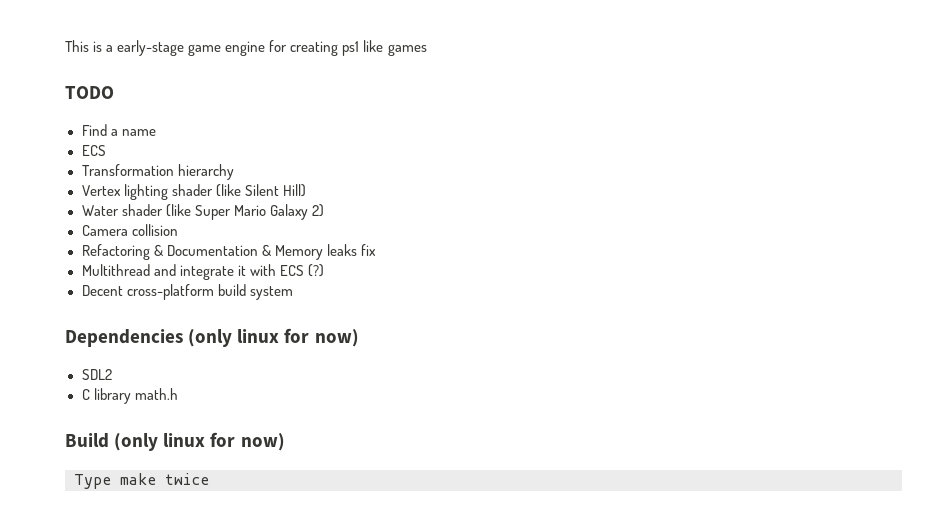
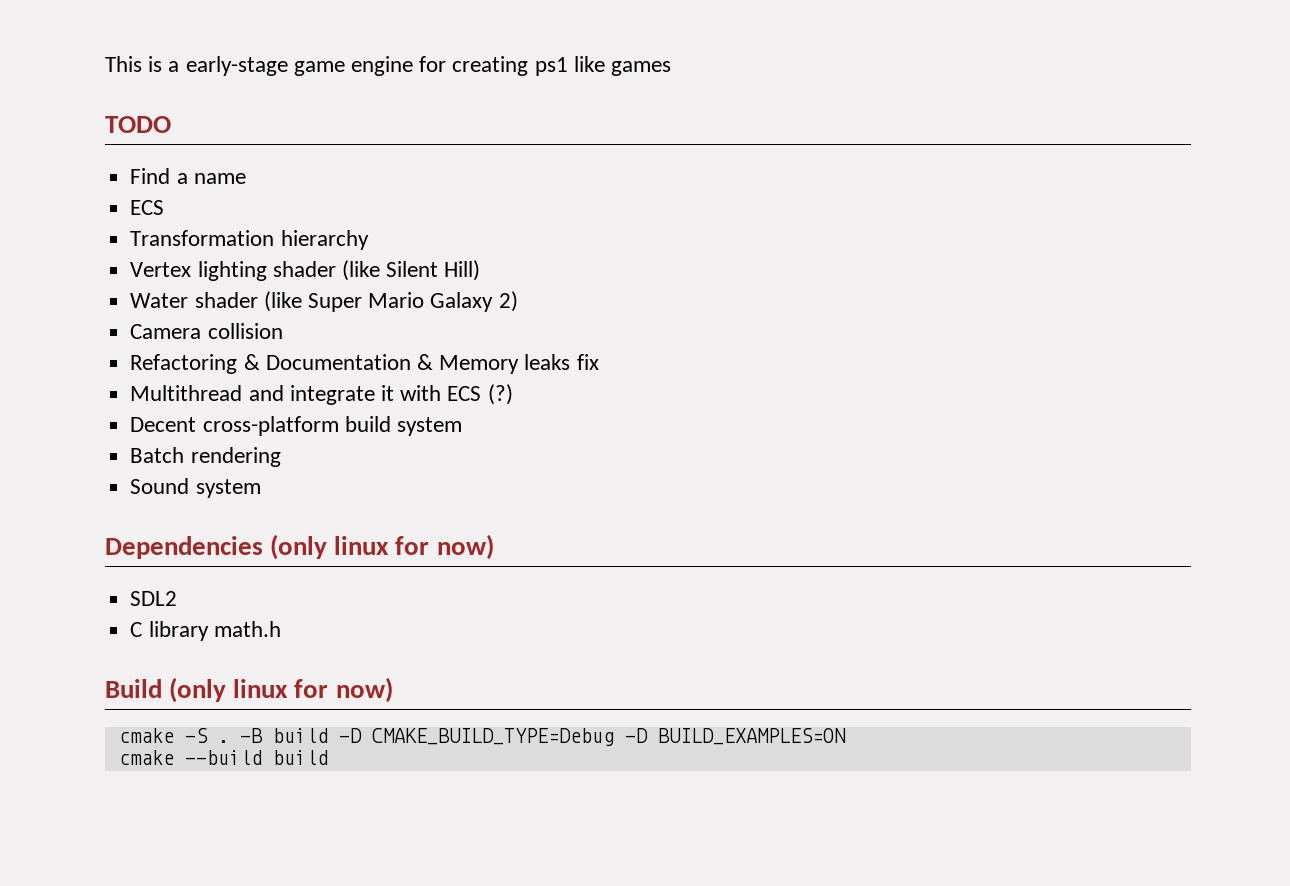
(293, 293) none -> [130,447,281,467] [130,478,261,498] // Batch rendering // Sound system
[74,473,209,489] Type make twice -> [118,728,846,746] [118,750,328,765] cmake -S . -B build -D CMAKE_BUILD_TYPE=Debug -D BUILD_EXAMPLES=ON // cmake --build build

